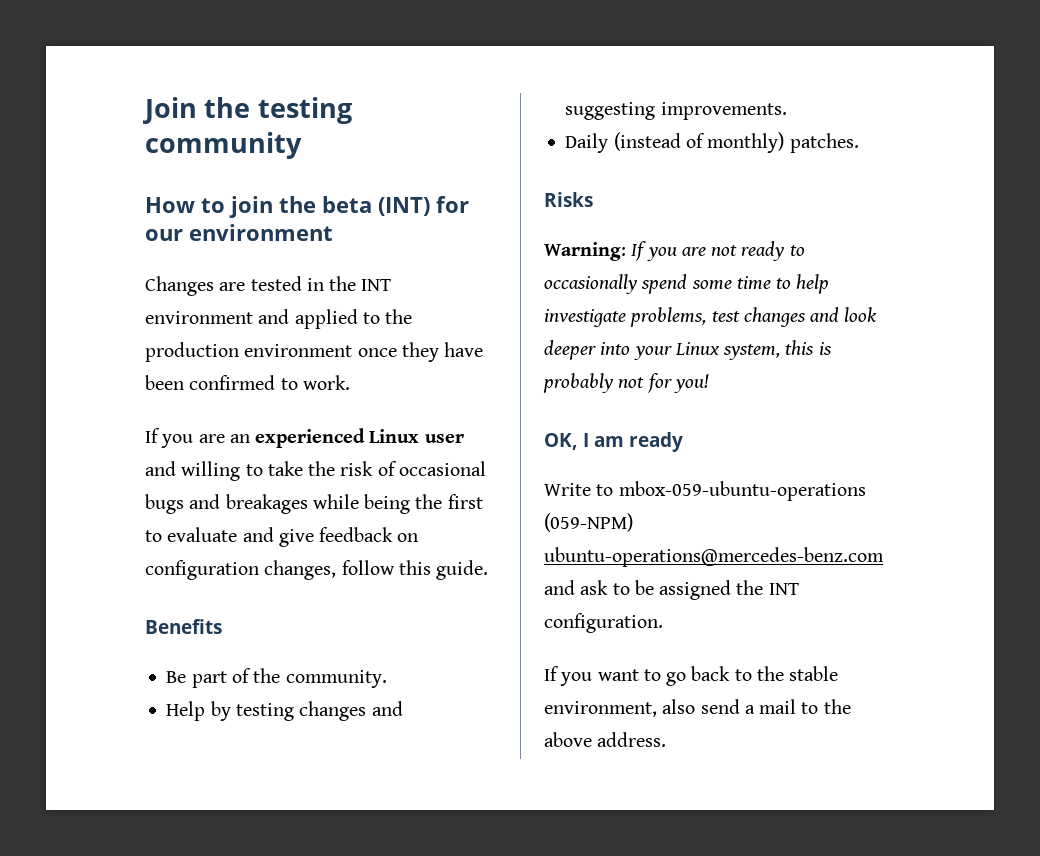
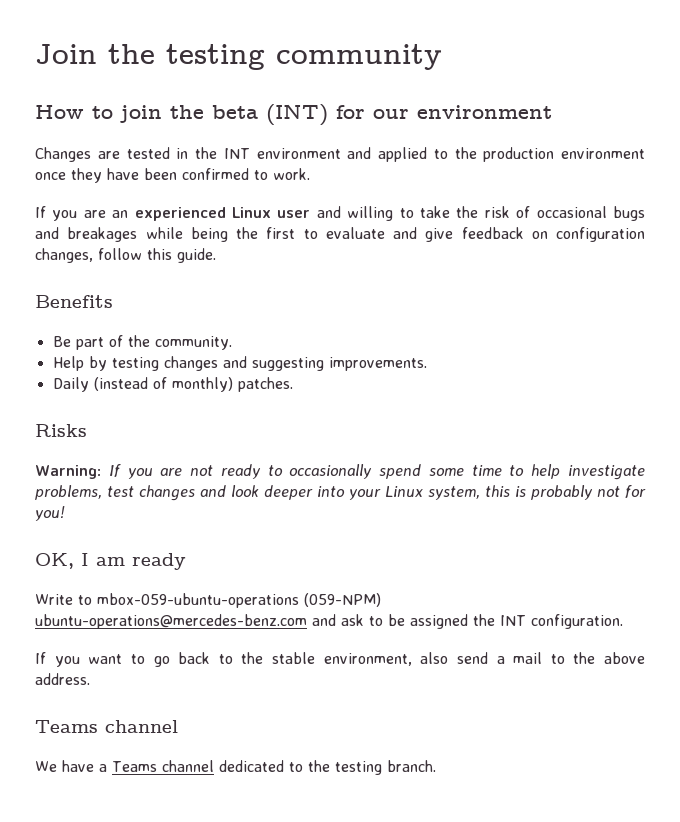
(667, 739) none -> [35,720,178,733] [35,760,436,775] // Teams channel // We have a Teams channel dedicated to the testing branch.

